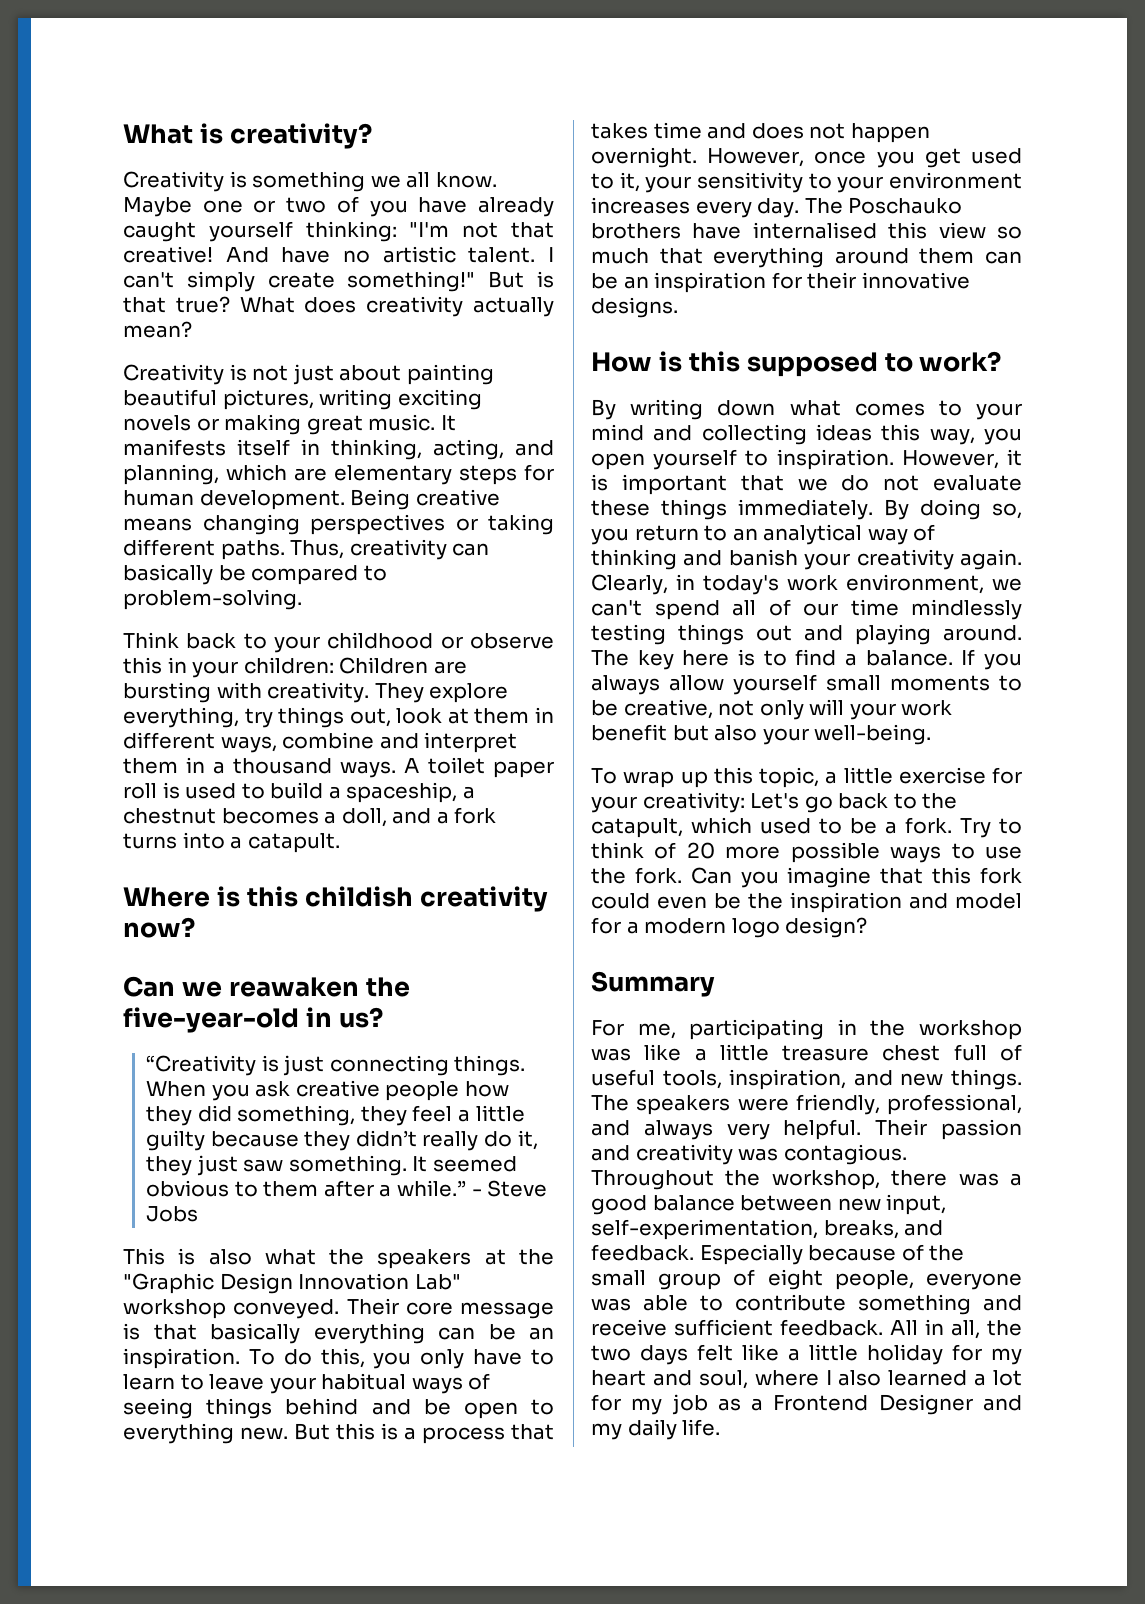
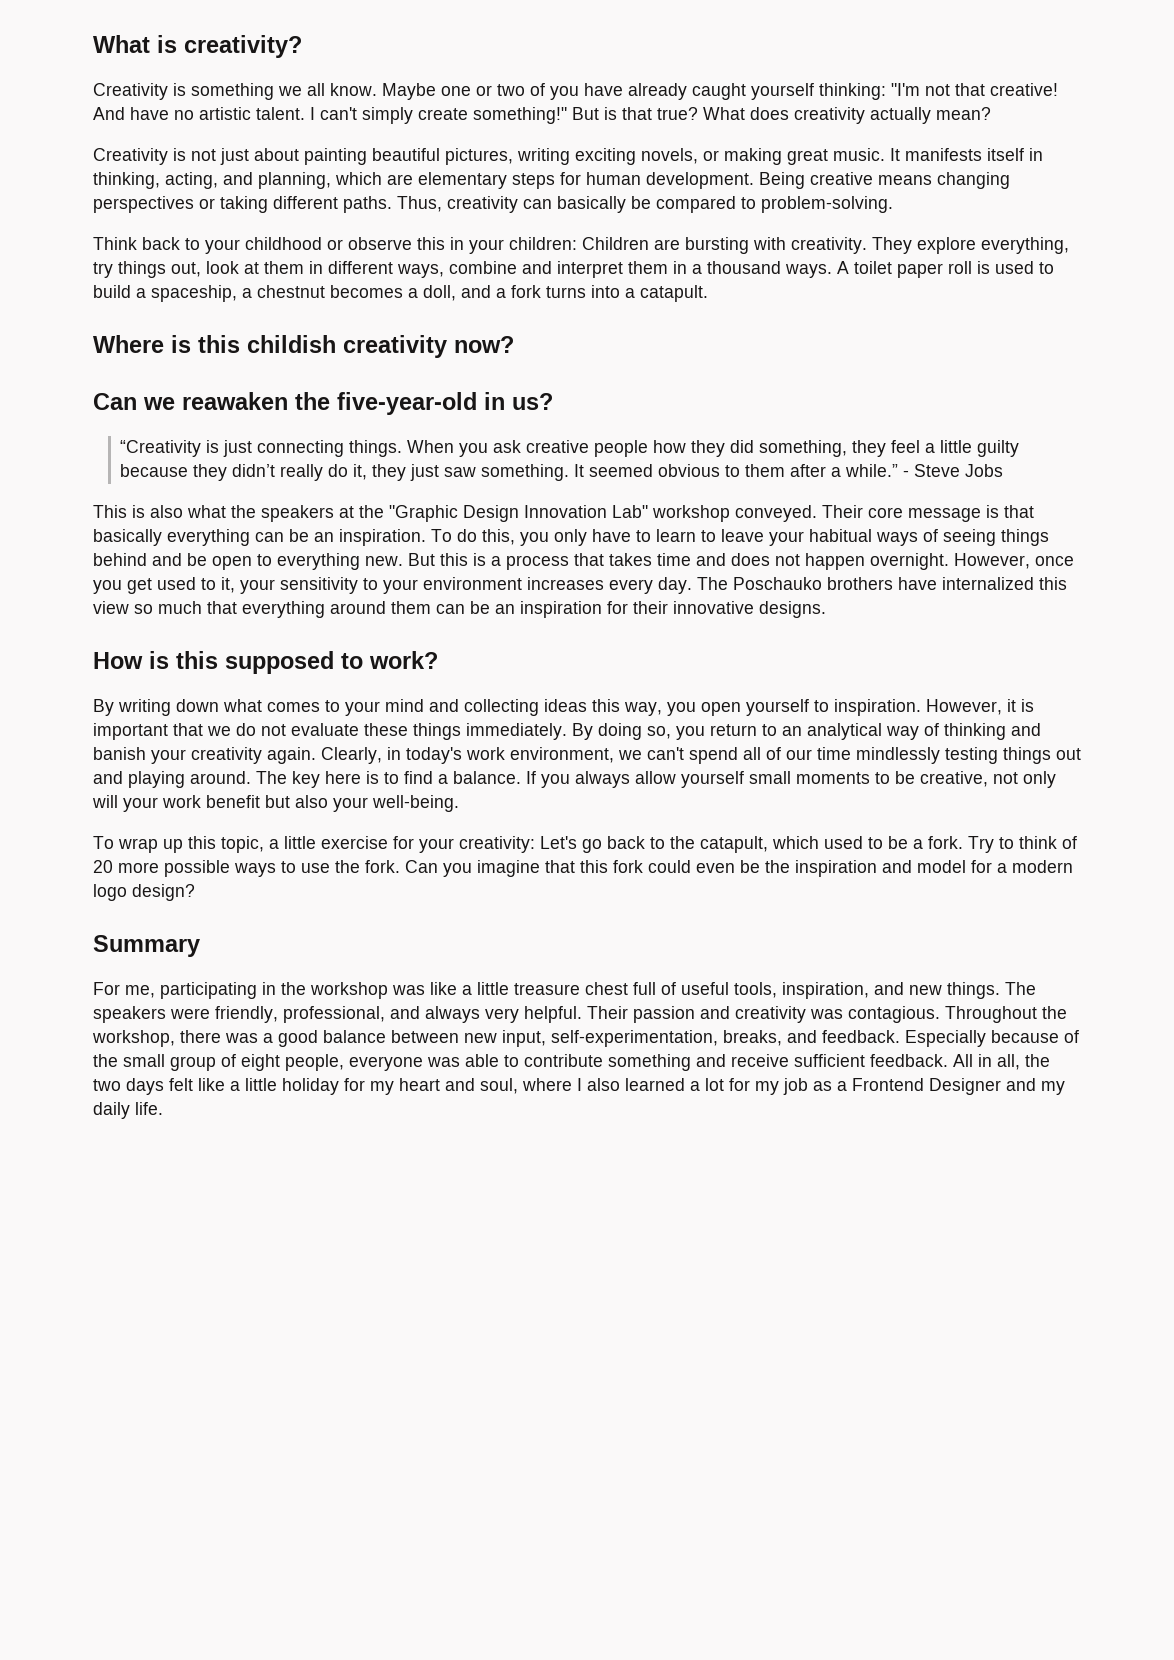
[123,415,191,431] novels -> [641,148,698,164] novels,
[752,222,877,239] internalised -> [942,577,1034,590] internalized

